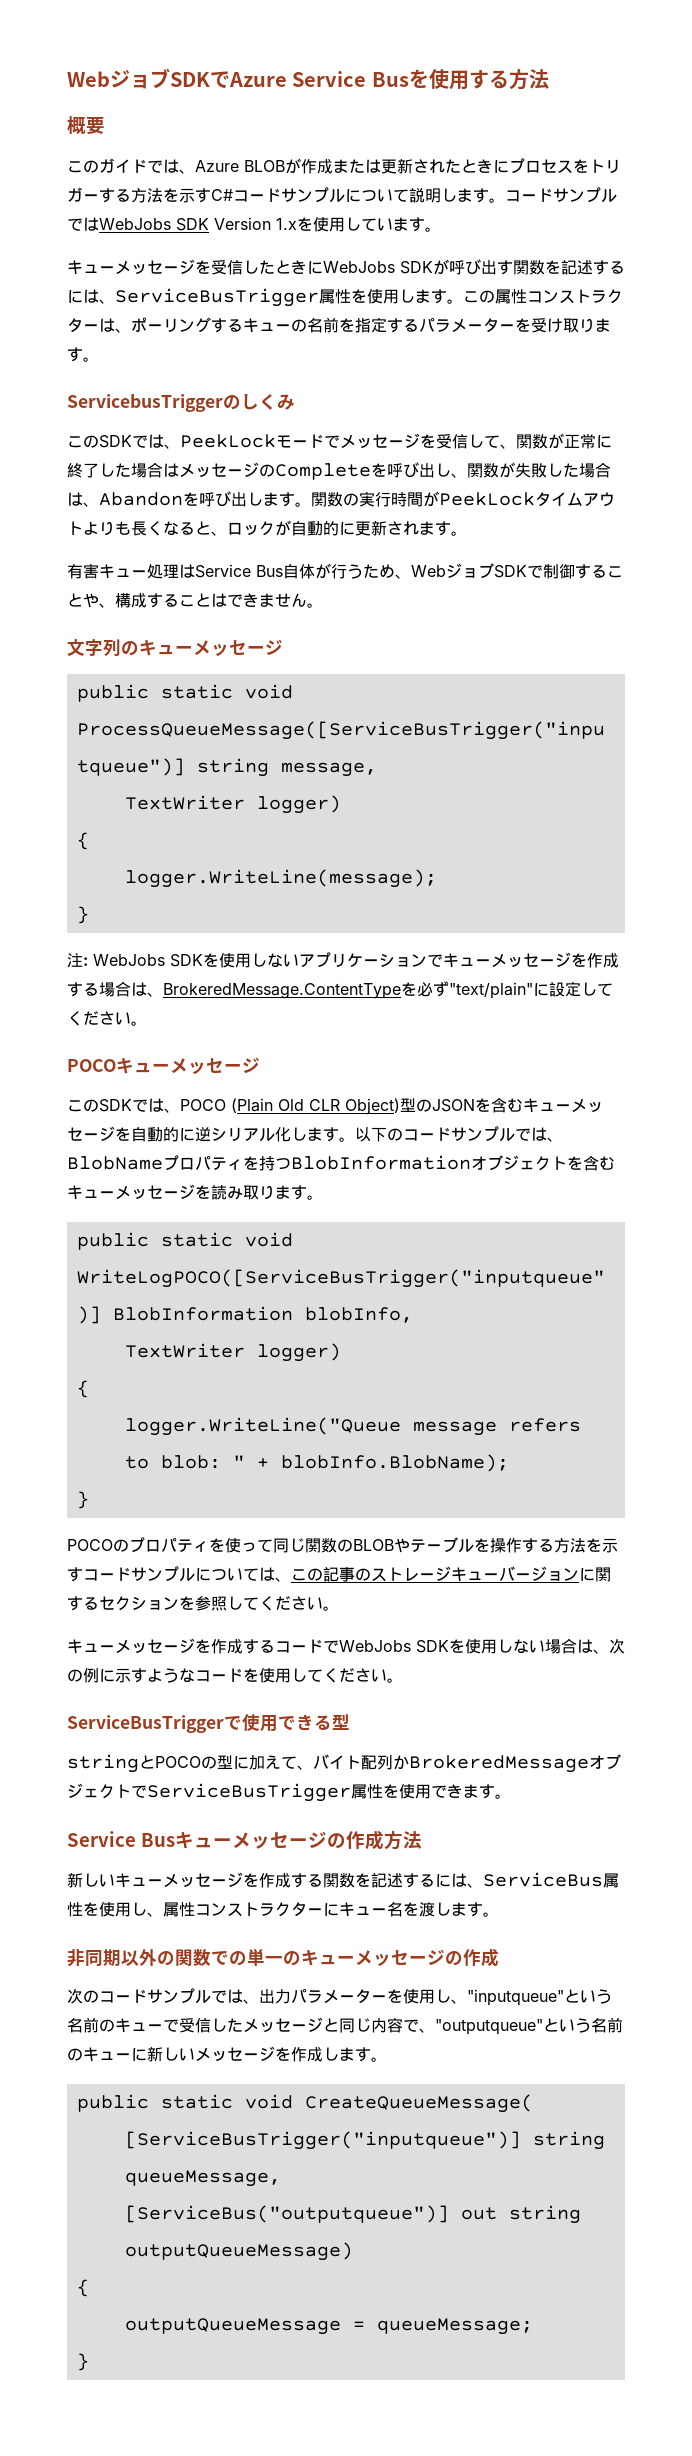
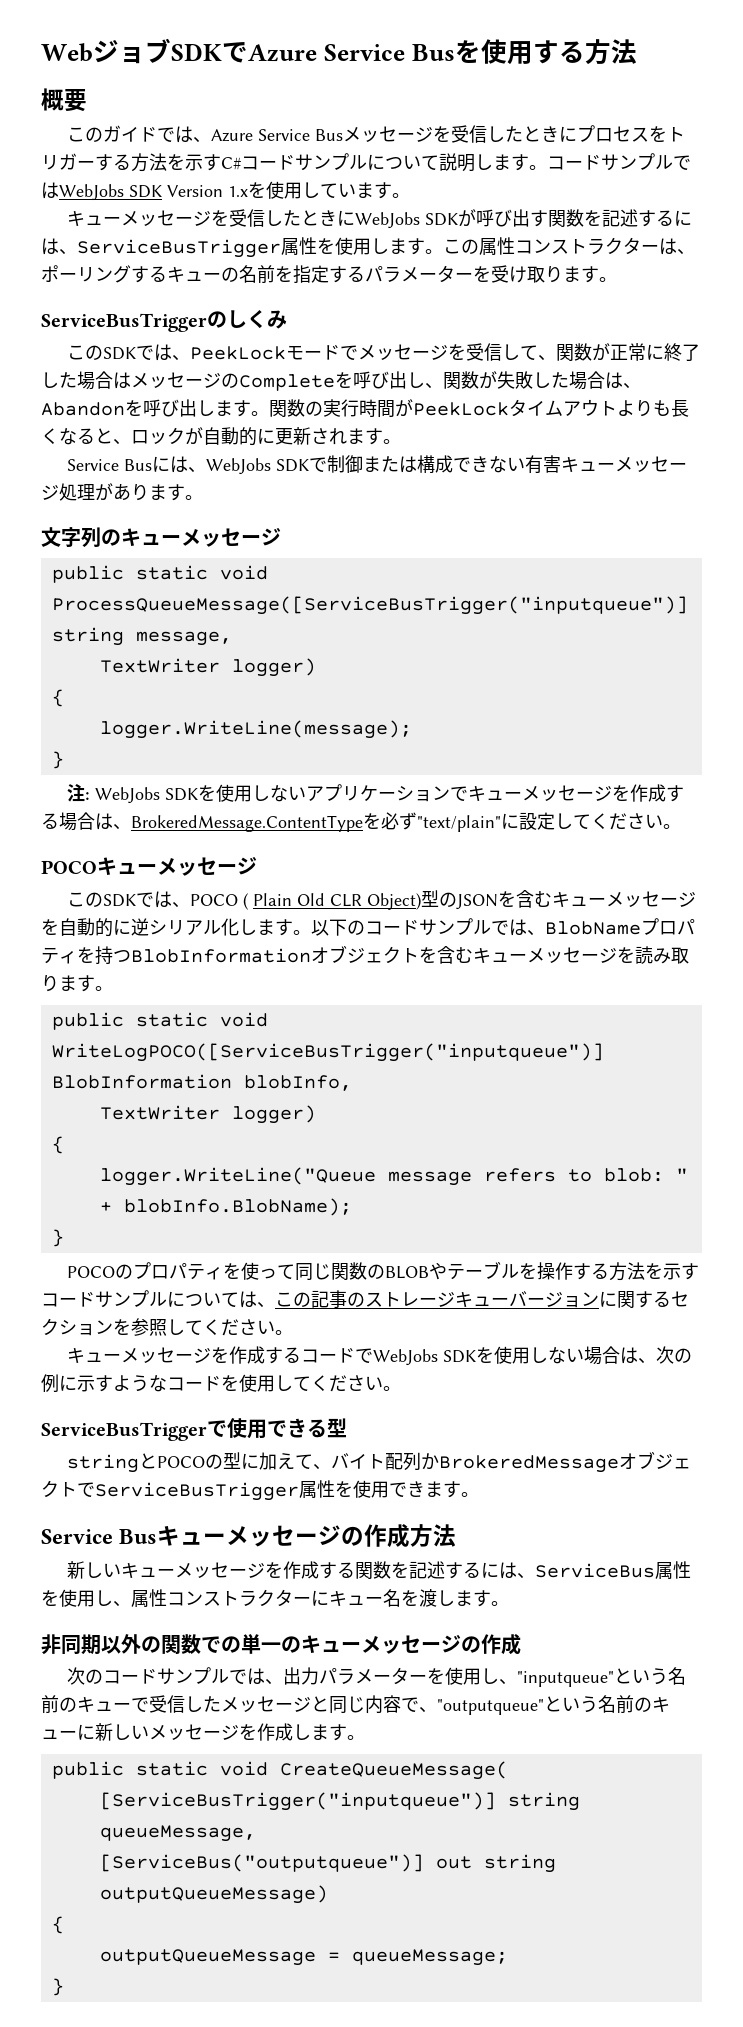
[244,158,445,174] BLOBが作成または更新され -> [258,125,506,143] Service Busメッセージを受信し
[67,394,223,412] ServicebusTrigger -> [41,313,207,332] ServiceBusTrigger
[67,563,623,579] [67,593,307,608] 有害キュー処理はService Bus自体が行うため、WebジョブSDKで制御することや、構成することはできません -> [67,455,688,475] [41,483,185,501] Service Busには、WebJobs SDKで制御または構成できない有害キューメッセージ処理があります
[231,1098,273,1113] (Plain -> [243,893,293,910] ( Plain

